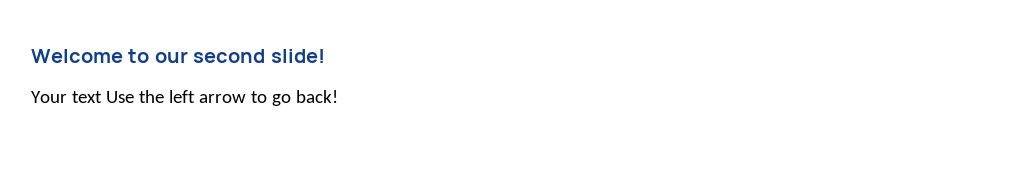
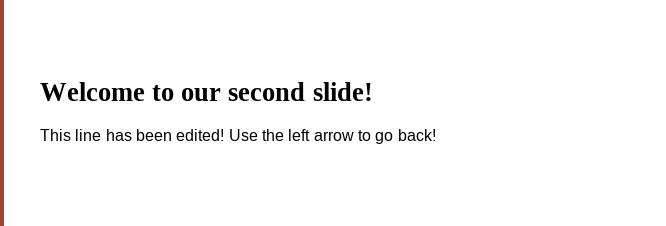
[31,91,102,103] Your text -> [40,129,225,141] This line has been edited!

